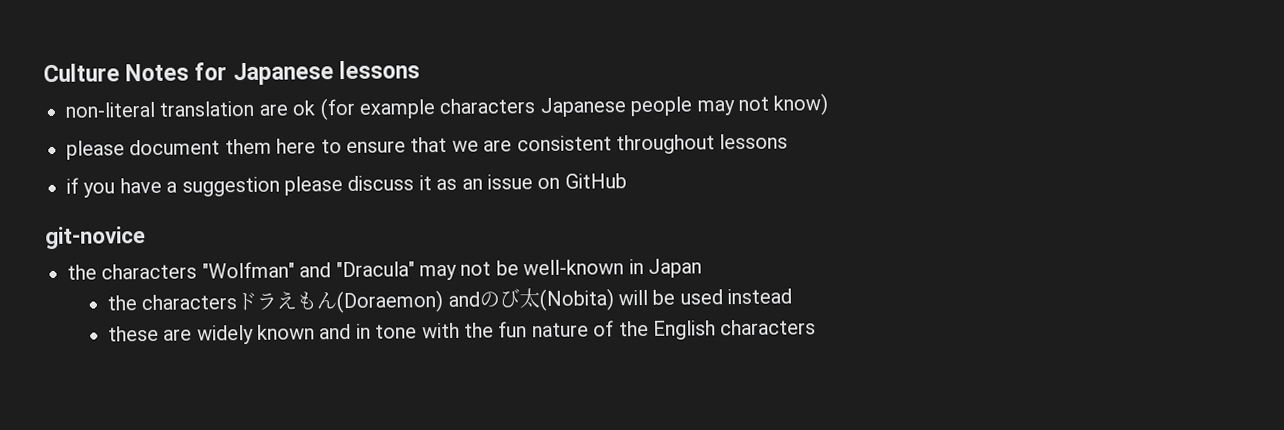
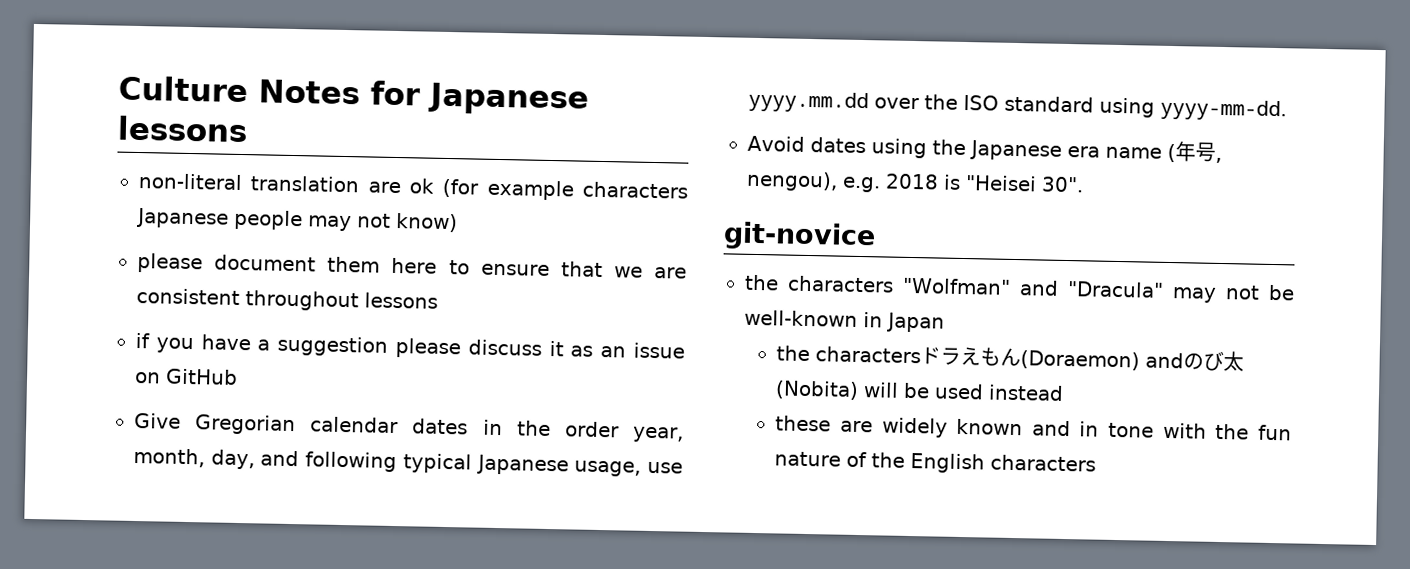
(627, 181) none -> [134,412,685,443] [133,447,683,477] [748,90,1287,122] [747,135,1222,163] [746,170,1084,193] // Give Gregorian calendar dates in the order year, month, day, and following typical Japanese usage, use yyyy.mm.dd over the ISO standard using yyyy-mm-dd. // Avoid dates using the Japanese era name (年号, nengou), e.g. 2018 is "Heisei 30".

